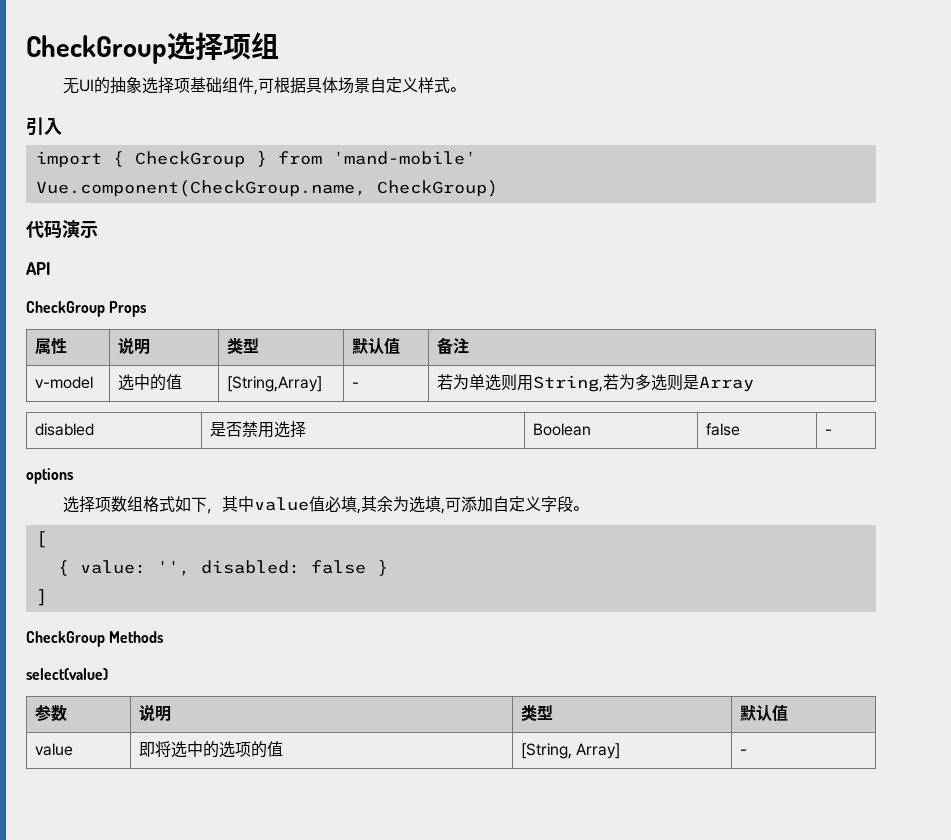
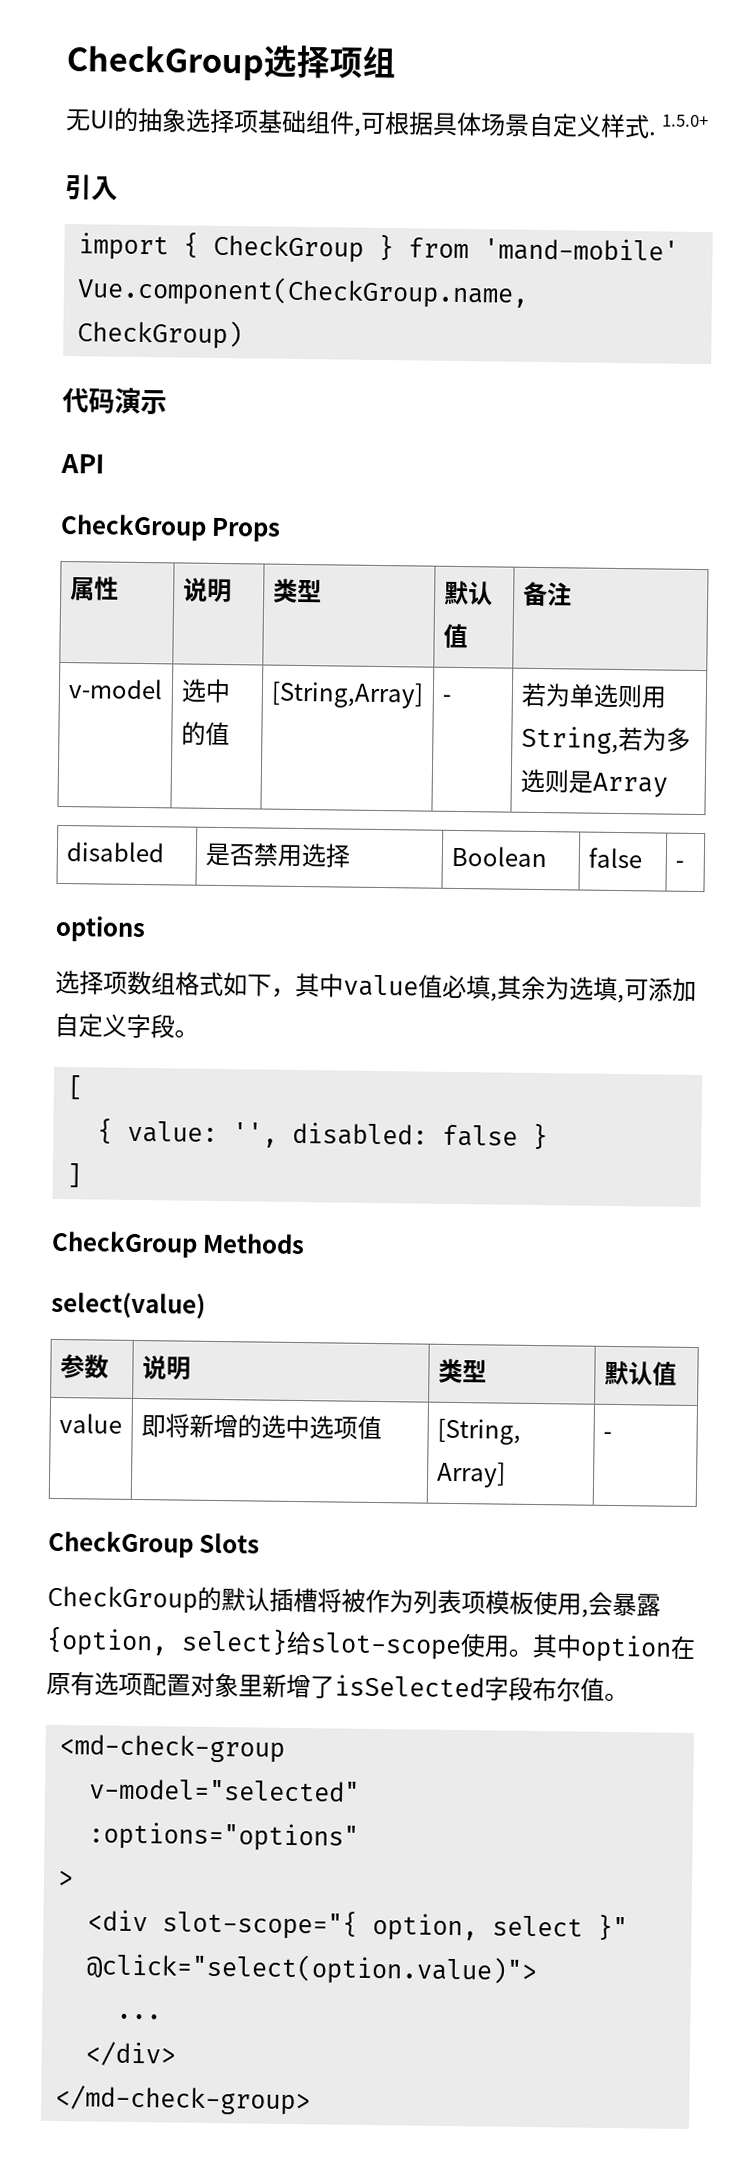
[450,87,466,92] 。 -> [648,131,657,136] [662,114,710,128] . 1.5.0+
[170,741,267,758] 选中的选项的 -> [188,1413,358,1440] 新增的选中选项
(747, 752) none -> [48,1530,261,1558] [47,1585,661,1618] [46,1626,696,1663] [46,1671,629,1702] [59,1734,286,1763] [89,1778,361,1802] [88,1821,360,1852] [57,1870,75,1887] [87,1909,629,1942] [86,1952,539,1987] [116,2013,163,2020] [85,2041,177,2067] [55,2085,312,2116] // CheckGroup Slots // CheckGroup的默认插槽将被作为列表项模板使用,会暴露{option, select}给slot-scope使用。其中option在原有选项配置对象里新增了isSelected字段布尔值。 // <md-check-group // v-model="selected" // :options="options" // > // <div slot-scope="{ option, select }" @click="select(option.value)"> // ... // </div> // </md-check-group>

